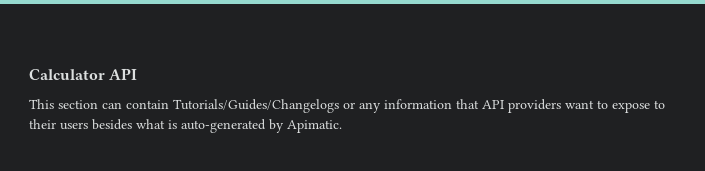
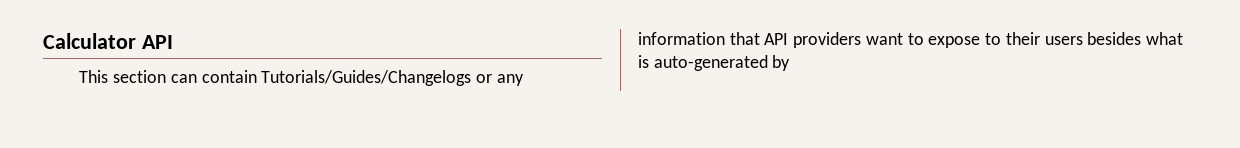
[287,120,342,133] Apimatic. -> (791, 63) none

